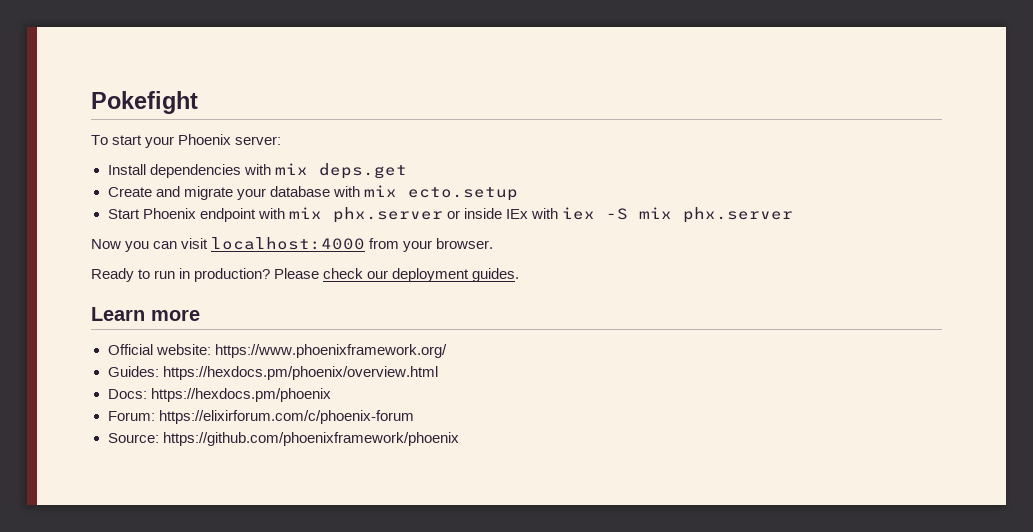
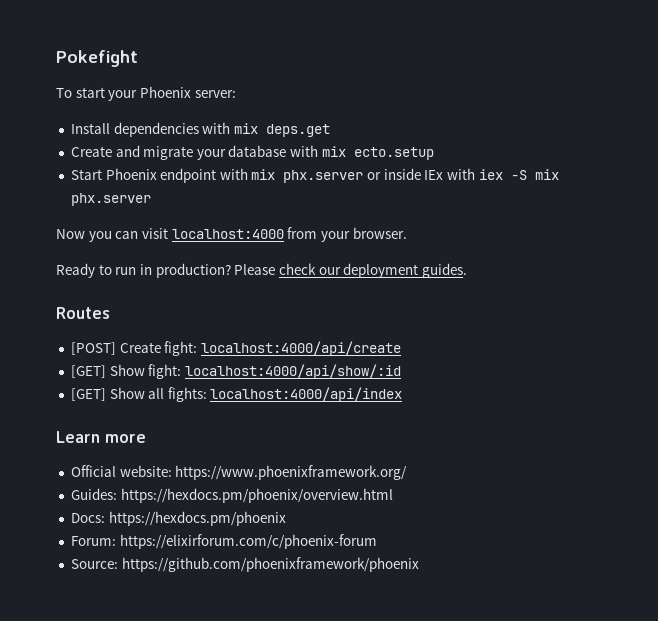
(520, 275) none -> [56,307,110,319] [70,341,401,356] [70,364,401,379] [70,387,403,402] // Routes // [POST] Create fight: localhost:4000/api/create // [GET] Show fight: localhost:4000/api/show/:id // [GET] Show all fights: localhost:4000/api/index

